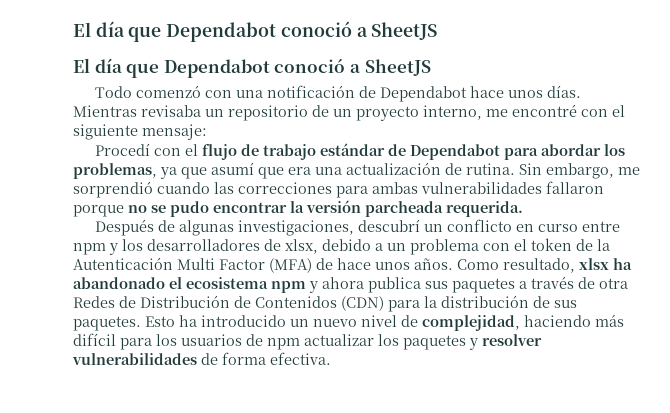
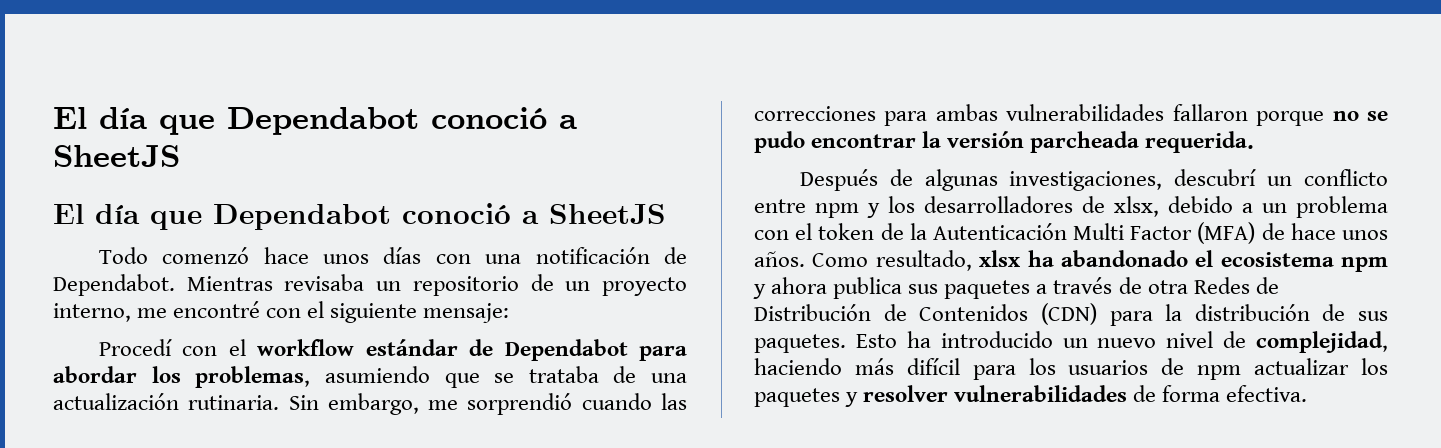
(202, 91) none -> [263,247,422,264] hace unos días
[380,85,582,102] Dependabot hace unos días. -> [53,274,175,296] Dependabot.
[202,144,317,160] flujo de trabajo -> [257,339,355,356] workflow
[160,162,515,179] ya que asumí que era una actualización de rutina. -> [324,366,687,388] [53,393,280,410] asumiendo que se trataba de una actualización rutinaria.
[516,224,579,232] en curso -> (1388, 177) none

